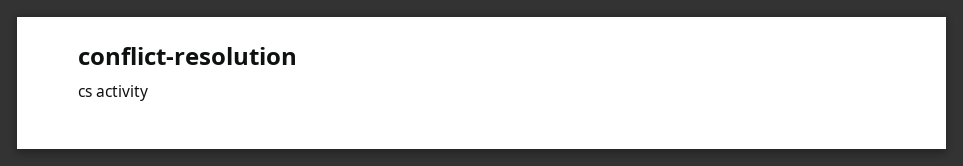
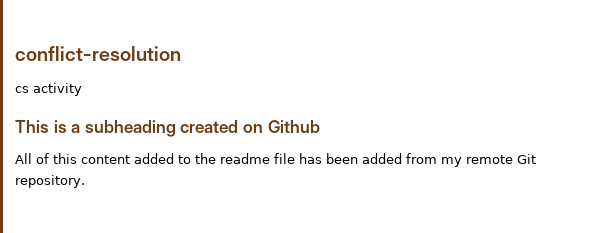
(149, 93) none -> [15,120,320,137] [15,153,536,167] [15,175,85,188] // This is a subheading created on Github // All of this content added to the readme file has been added from my remote Git repository.

